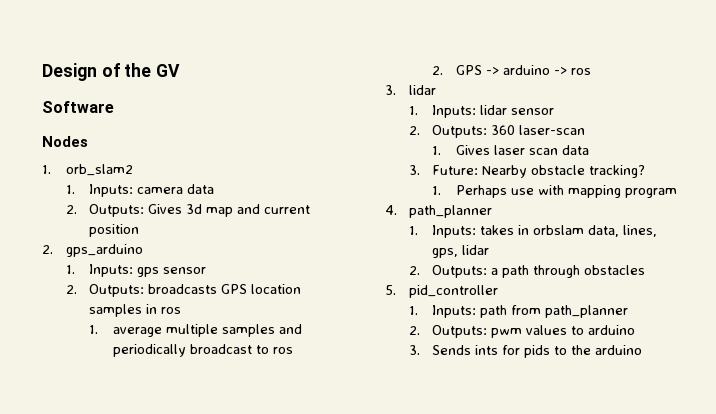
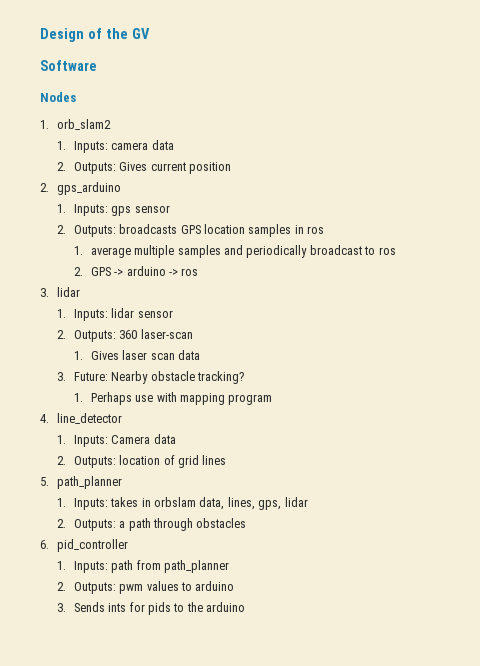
[186,204,261,217] 3d map and -> (148, 166) none
(397, 210) none -> [56,413,122,424] [56,434,176,447] [56,455,227,468] [40,477,49,486] line_detector // 1. Inputs: Camera data // 2. Outputs: location of grid lines // 5.
[385,285,396,295] 5. -> [40,540,49,549] 6.

